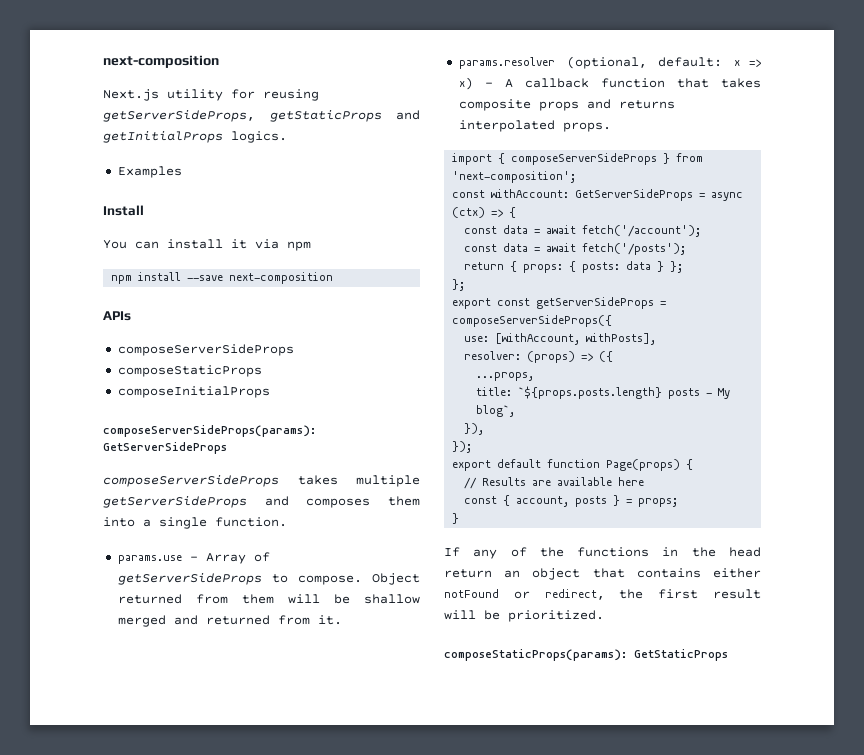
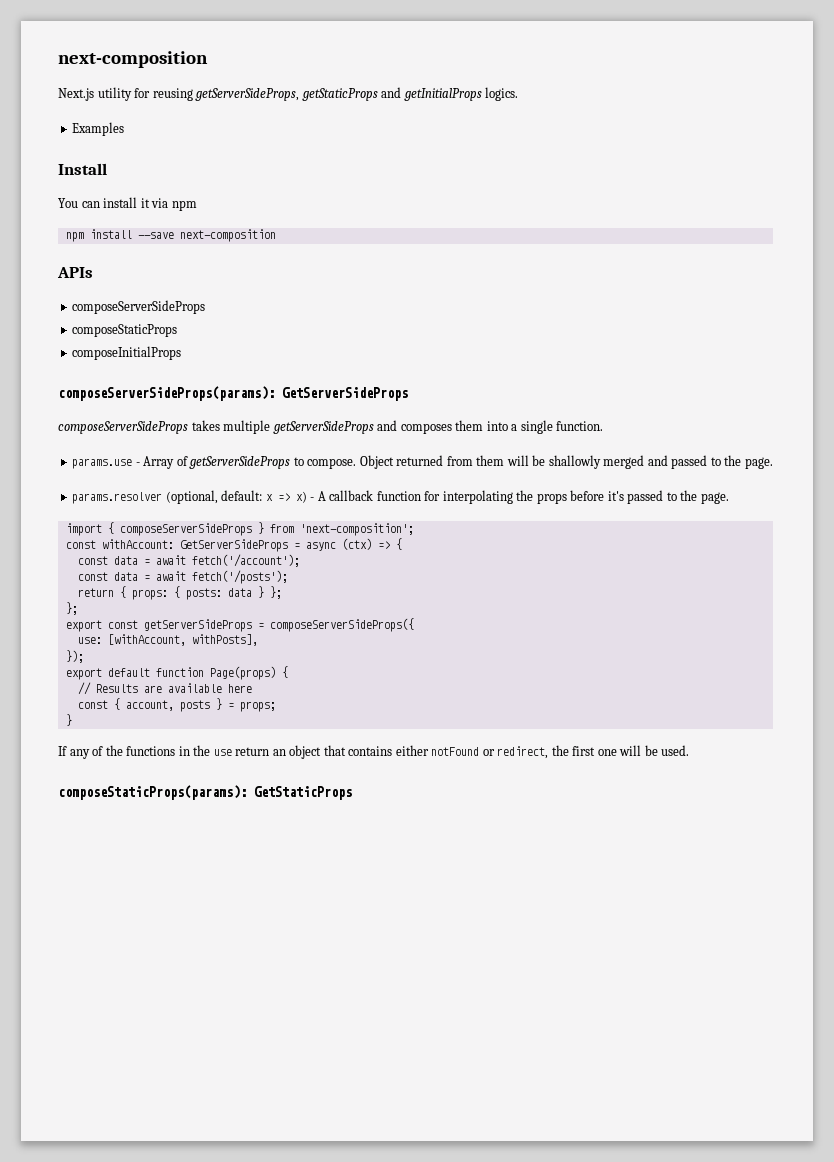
[364,594,420,604] shallow -> [548,455,601,469] shallowly
[205,615,342,625] returned from it. -> [671,455,773,469] passed to the page.
[676,78,761,88] [458,99,675,111] [458,120,611,132] that takes composite props and returns interpolated props. -> [424,490,729,504] for interpolating the props before it's passed to the page.
[464,351,614,363] [476,372,535,381] [476,386,731,399] [476,405,516,417] [464,423,485,435] // resolver: (props) => ({ // ...props, // title: `${props.posts.length} posts - My blog`, // }), -> (258, 640) none
[729,547,761,557] head -> [213,749,232,756] use
[713,589,761,599] [444,610,604,622] result will be prioritized. -> [597,745,690,756] one will be used.

